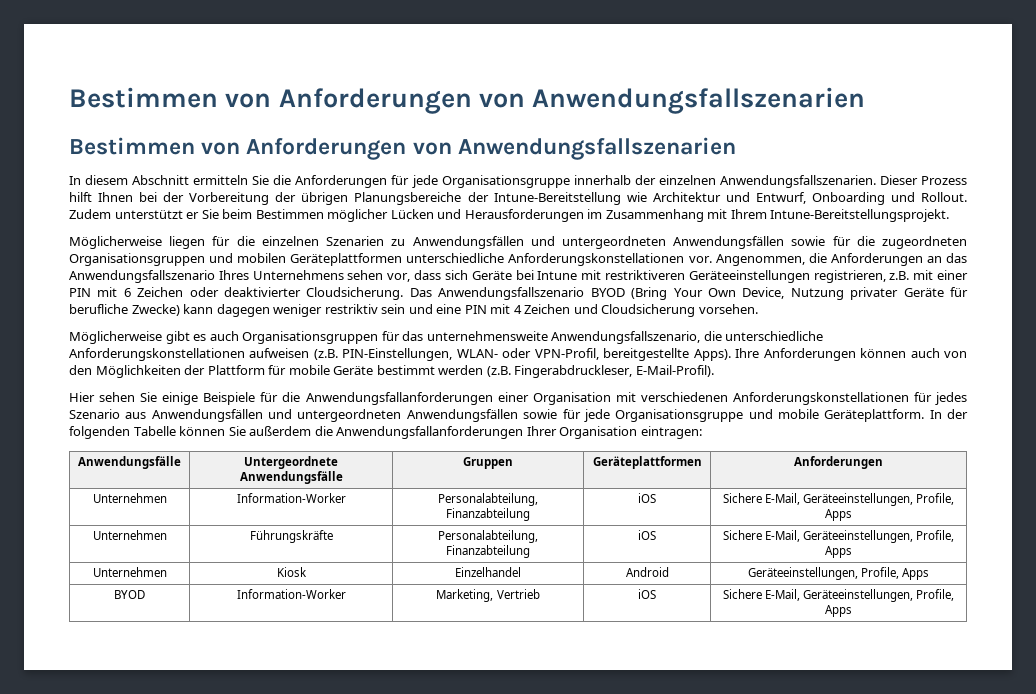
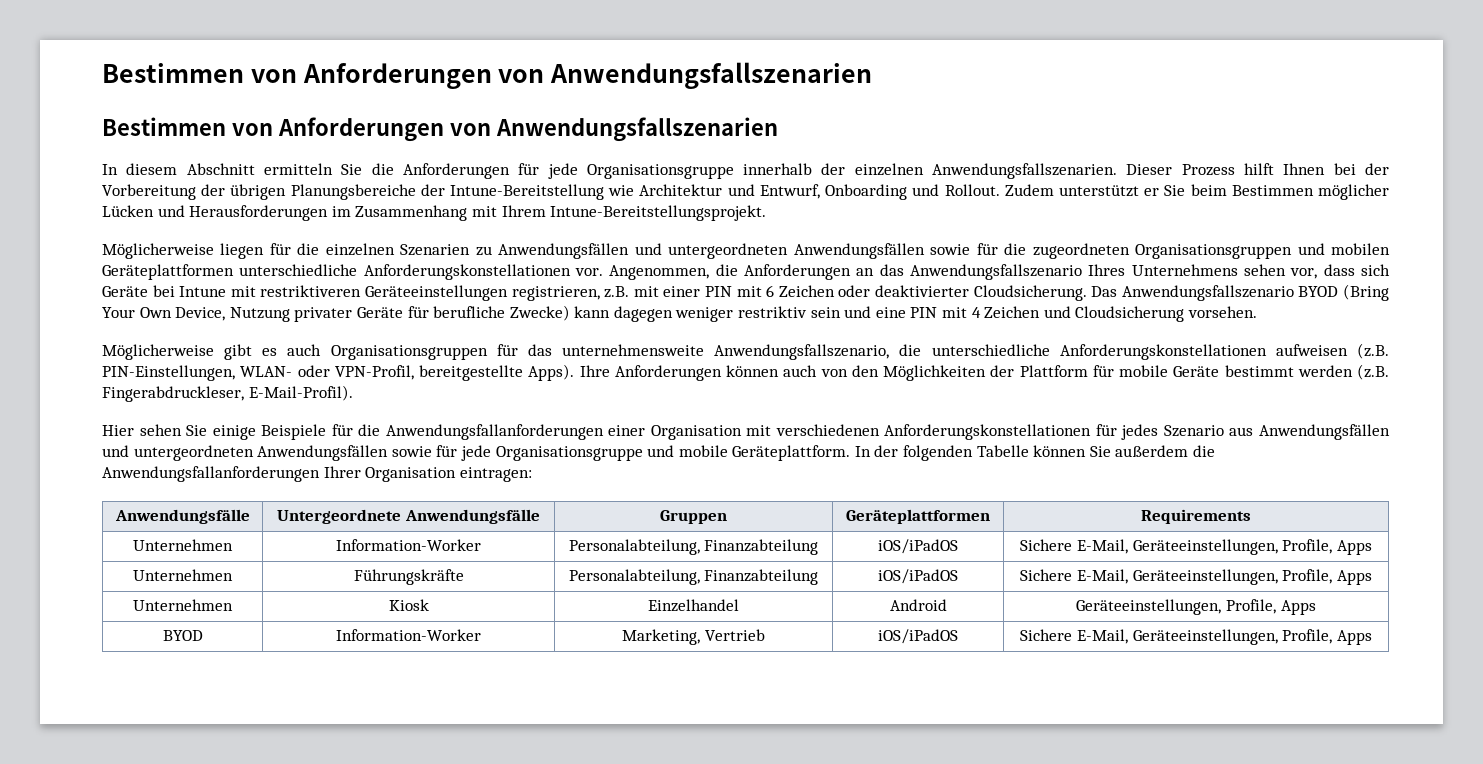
[794,456,883,469] Anforderungen -> [1141,509,1251,524] Requirements
[638,493,656,503] iOS -> [878,539,958,554] iOS/iPadOS
[638,530,656,540] iOS -> [878,569,958,584] iOS/iPadOS
[638,589,656,599] iOS -> [878,629,958,644] iOS/iPadOS

